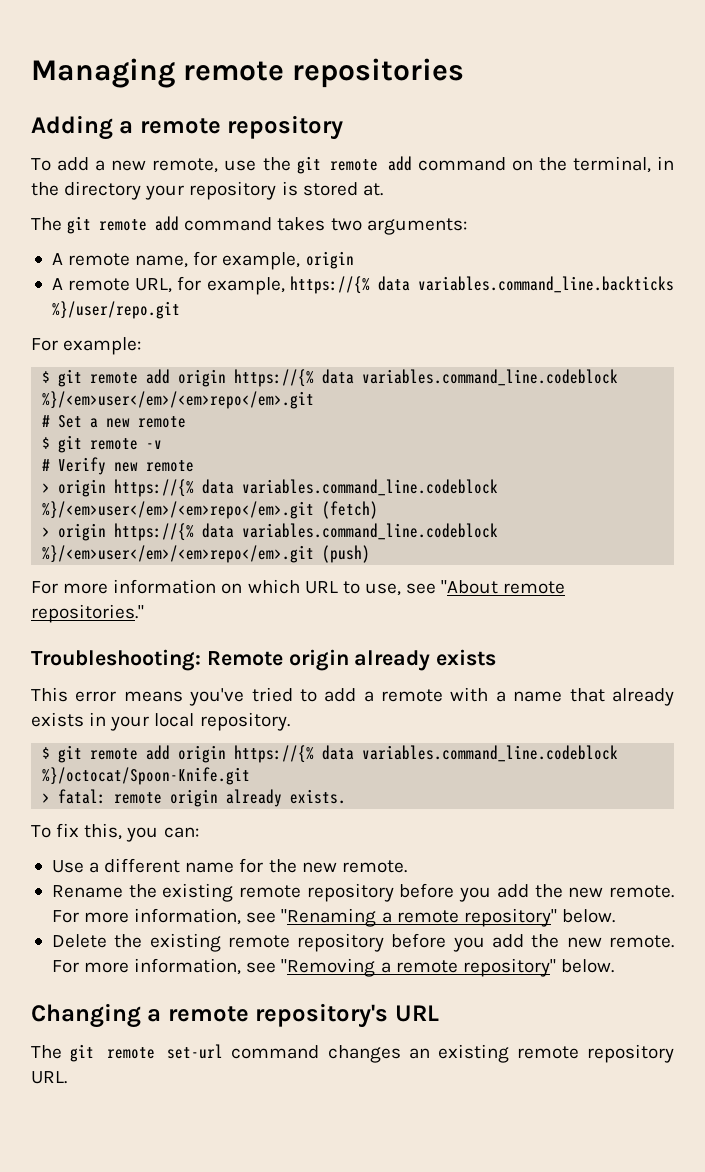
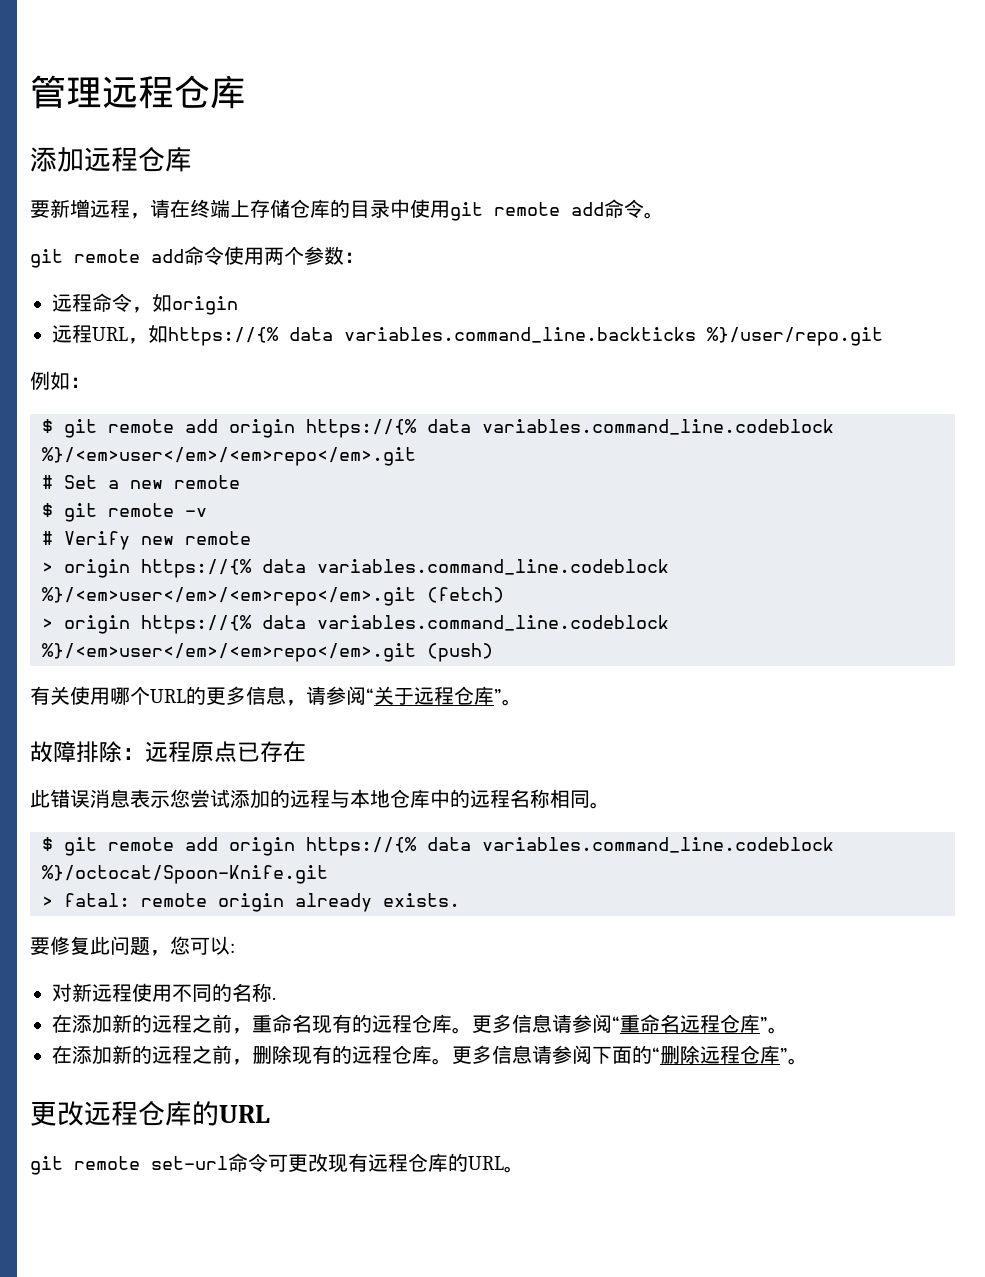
[31,58,465,88] [31,115,344,140] [31,156,674,174] [31,181,383,200] [31,216,467,235] [51,251,354,270] [51,276,285,295] Managing remote repositories // Adding a remote repository // To add a new remote, use the git remote add command on the terminal, in the directory your repository is stored at. // The git remote add command takes two arguments: // A remote name, for example, origin // A remote URL, for example, -> [30,75,246,109] [30,147,192,172] [30,199,664,221] [30,246,364,268] [52,293,238,315] [52,324,168,344] 管理远程仓库 // 添加远程仓库 // 要新增远程，请在终端上存储仓库的目录中使用git remote add命令。 // git remote add命令使用两个参数： // 远程命令，如origin // 远程URL，如
[31,337,142,355] For example: -> [30,371,90,390] 例如：
[31,579,566,596] [31,604,144,623] [31,649,497,671] [31,687,674,706] [31,712,290,731] For more information on which URL to use, see "About remote repositories." // Troubleshooting: Remote origin already exists // This error means you've tried to add a remote with a name that already exists in your local repository. -> [30,686,522,706] [30,741,306,763] [30,789,610,809] 有关使用哪个URL的更多信息，请参阅“关于远程仓库”。 // 故障排除：远程原点已存在 // 此错误消息表示您尝试添加的远程与本地仓库中的远程名称相同。
[31,823,199,842] [51,858,407,873] [51,883,675,902] [51,908,615,927] [51,933,675,952] [51,958,614,977] [31,1003,389,1028] To fix this, you can: // Use a different name for the new remote. // Rename the existing remote repository before you add the new remote. For more information, see "Renaming a remote repository" below. // Delete the existing remote repository before you add the new remote. For more information, see "Removing a remote repository" below. // Changing a remote repository's -> [30,936,235,956] [52,983,276,1002] [52,1014,788,1034] [52,1045,808,1065] [30,1101,219,1126] 要修复此问题，您可以: // 对新远程使用不同的名称. // 在添加新的远程之前，重命名现有的远程仓库。更多信息请参阅“重命名远程仓库”。 // 在添加新的远程之前，删除现有的远程仓库。更多信息请参阅下面的“删除远程仓库”。 // 更改远程仓库的
[31,1045,62,1059] The -> (270, 1114) none
[231,1044,675,1063] [31,1071,67,1084] command changes an existing remote repository URL. -> [228,1153,524,1173] 命令可更改现有远程仓库的URL。

